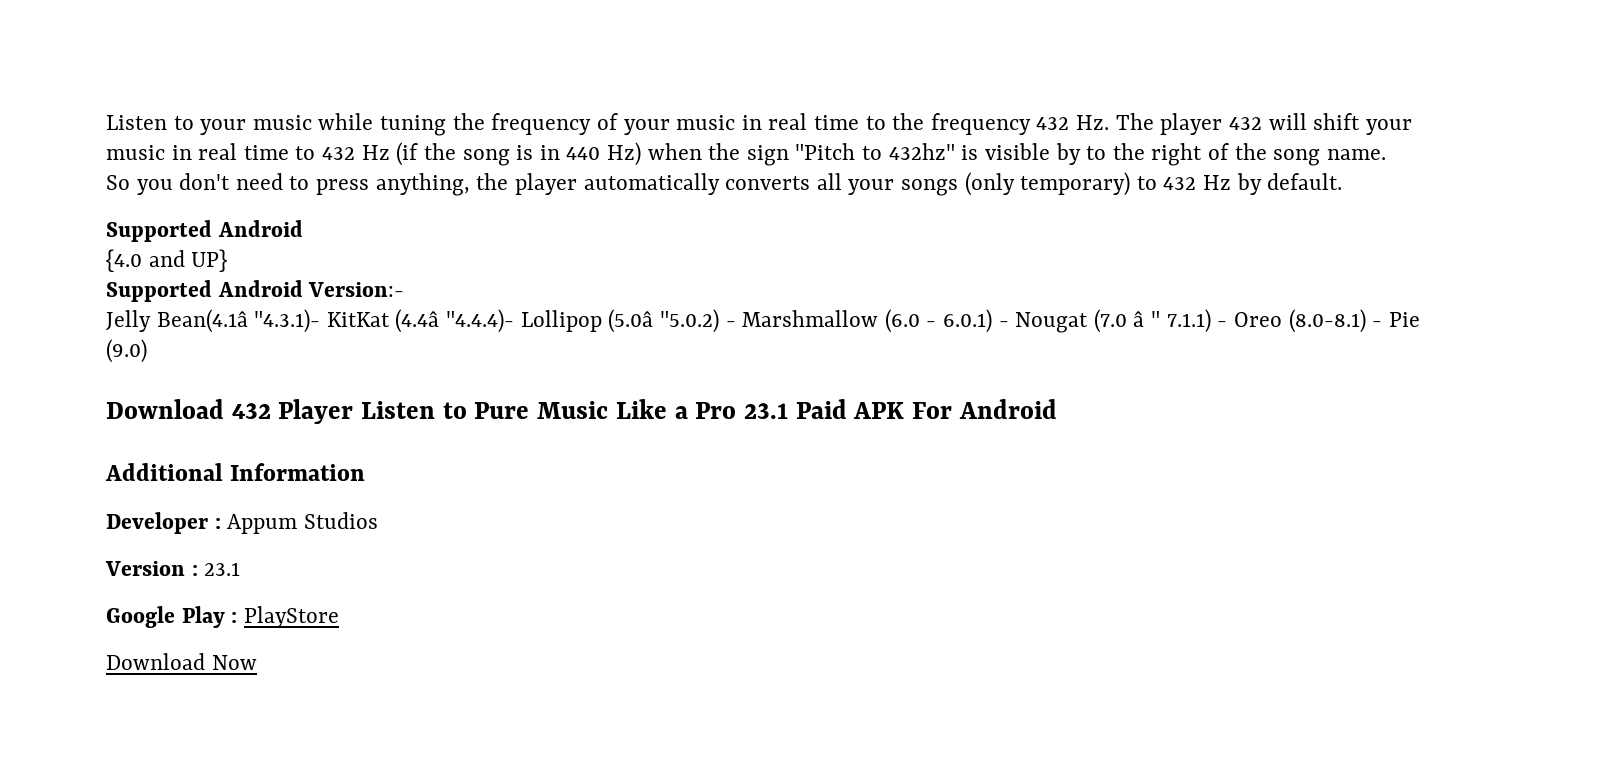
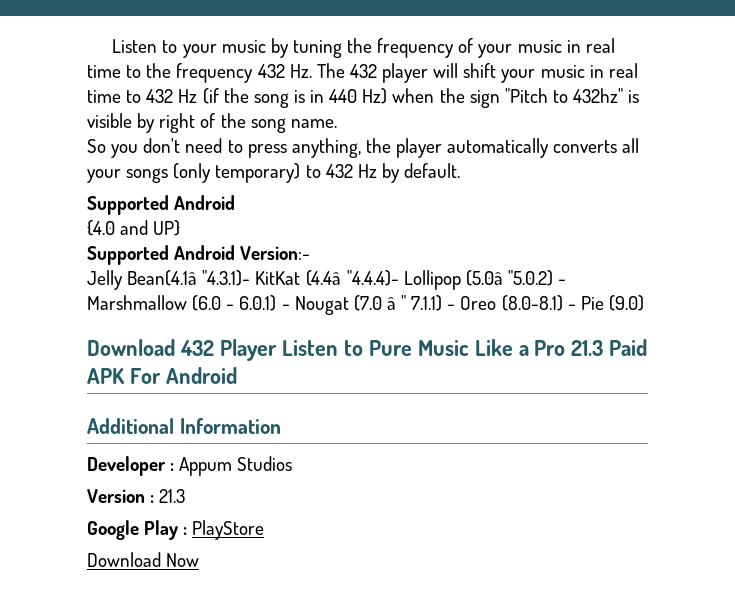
[318,113,374,130] while -> [270,38,289,58] by
[1160,113,1262,135] player 432 -> [349,63,429,83] 432 player
[1086,143,1145,160] to the -> (156, 123) none
[743,403,788,419] 23.1 -> [571,340,604,356] 21.3
[204,562,241,576] 23.1 -> [159,489,186,503] 21.3

